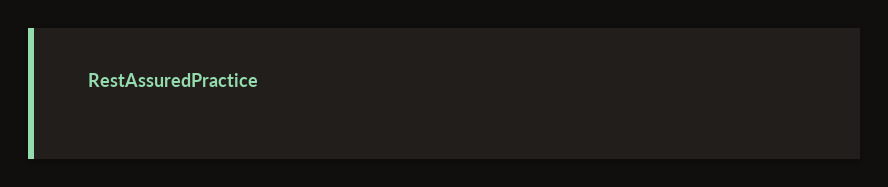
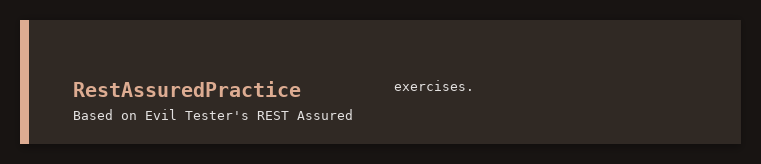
(258, 80) none -> [73,109,353,120] [394,80,474,91] // Based on Evil Tester's REST Assured exercises.

